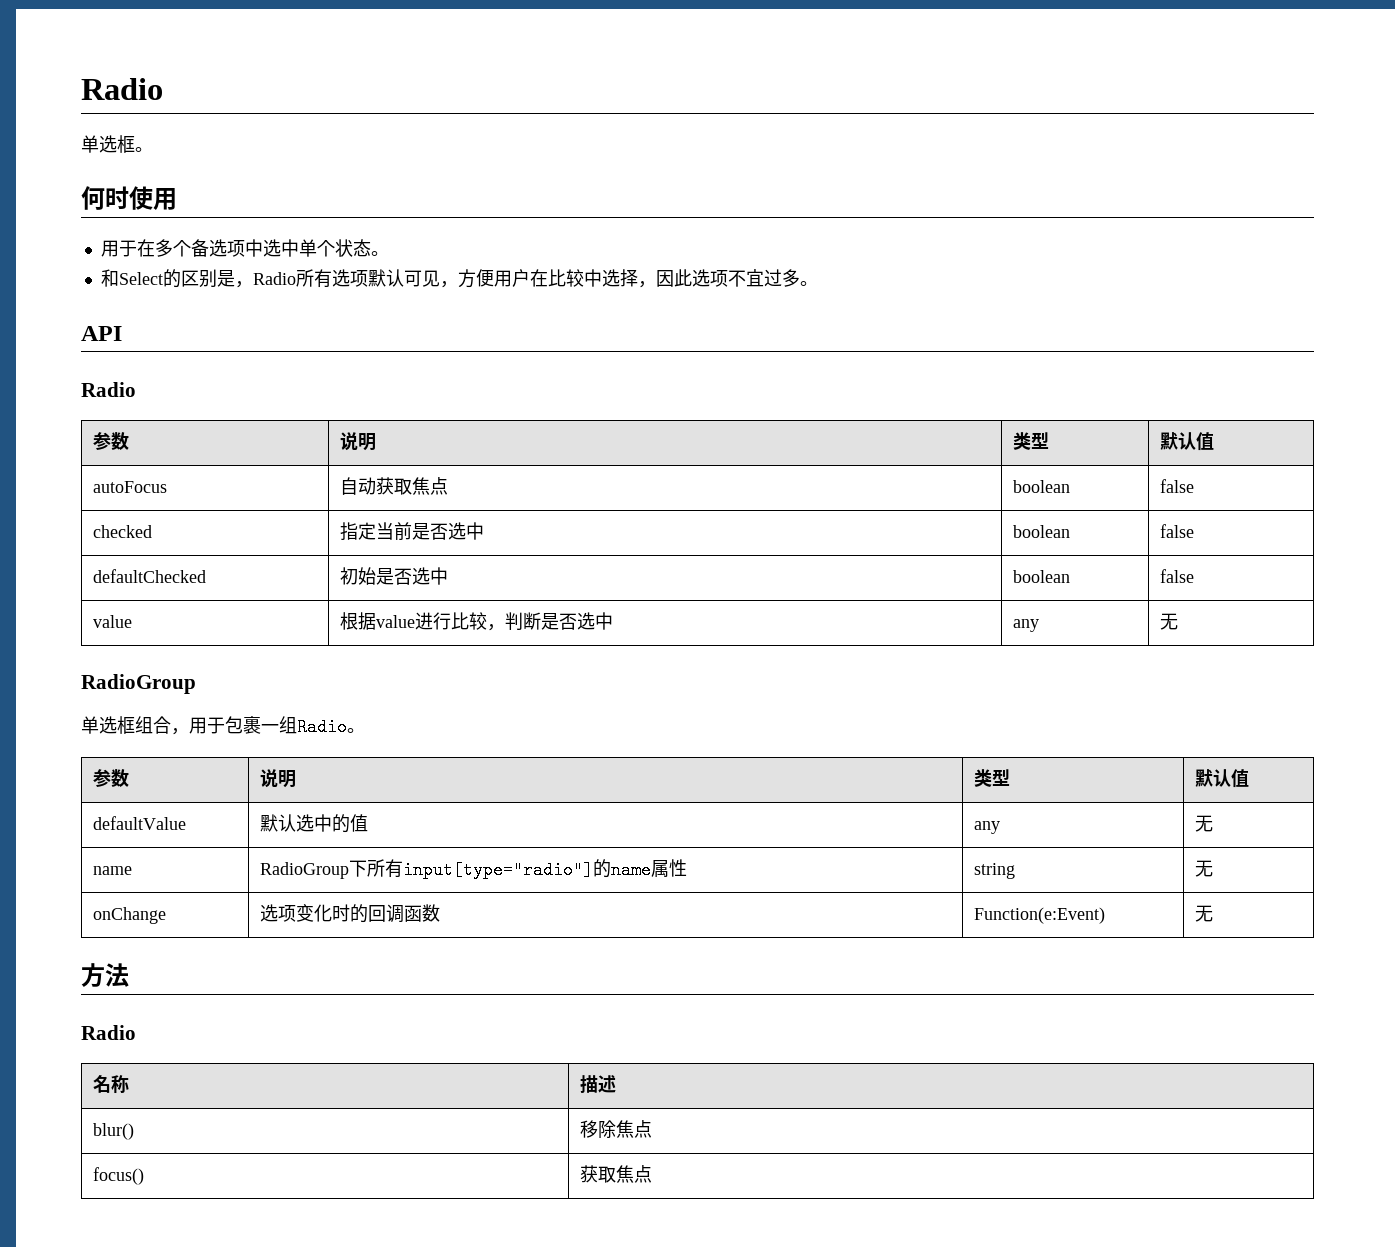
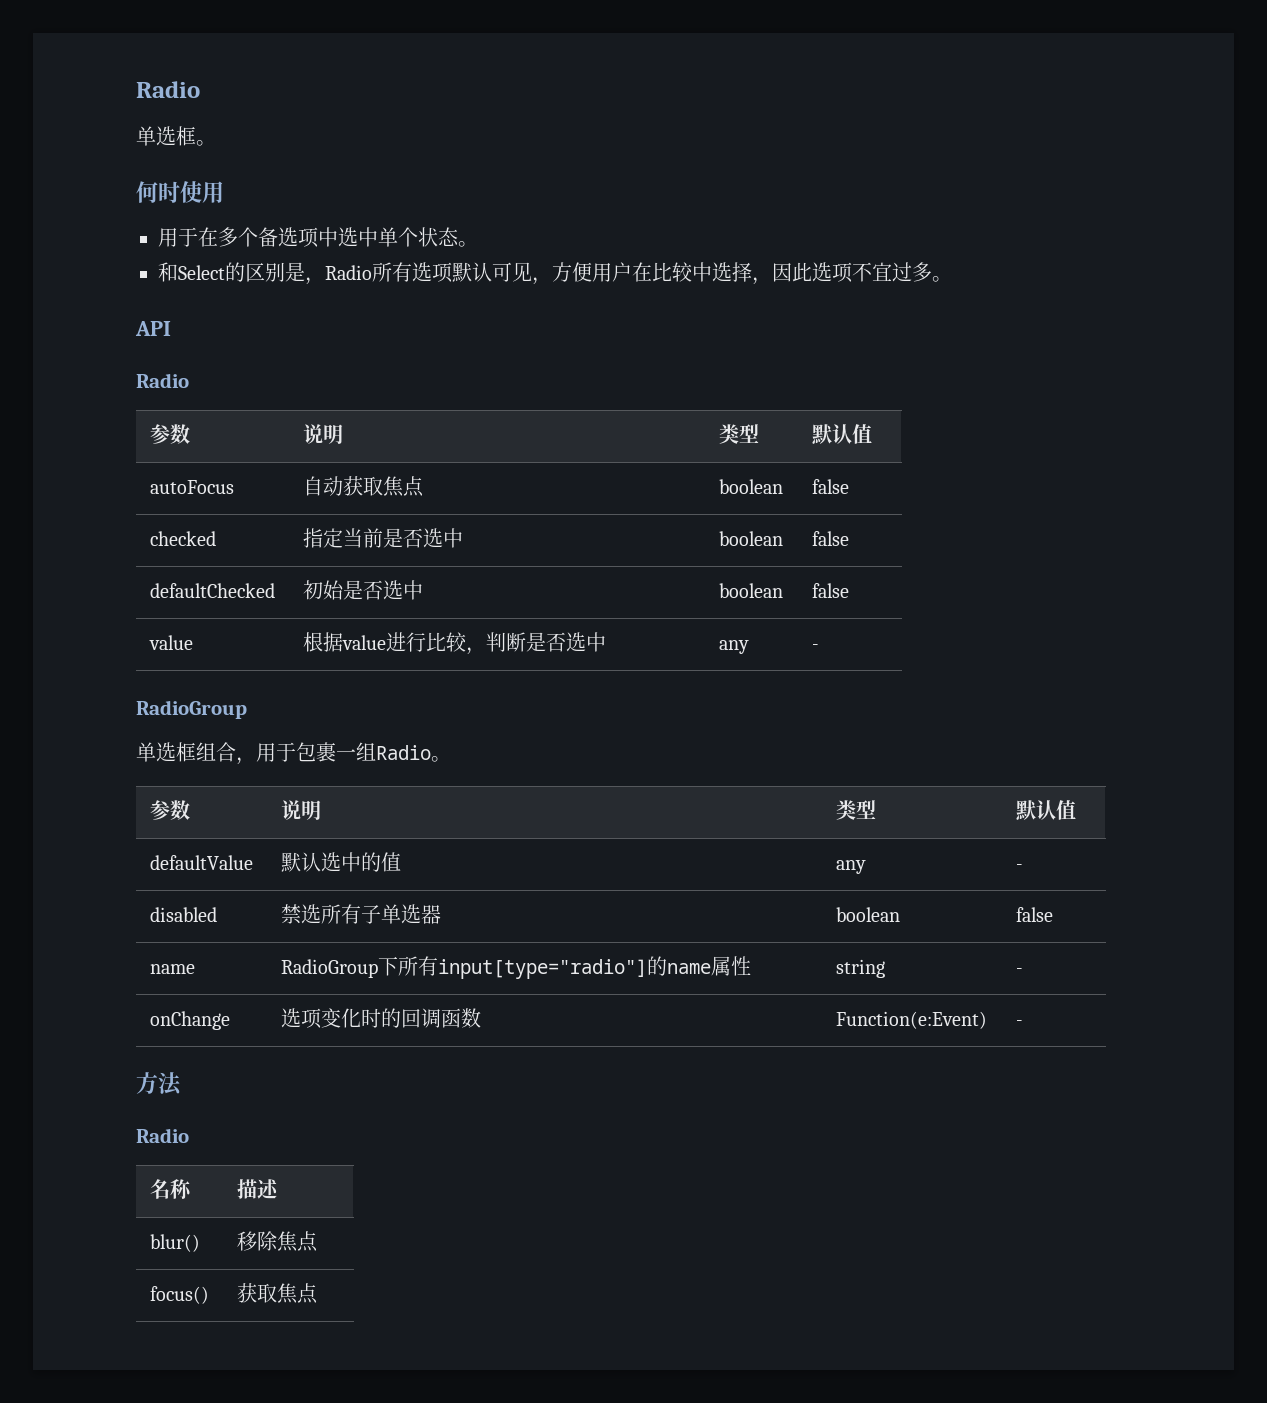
[1159,613,1178,630] 无 -> [811,644,819,650] -
[1194,815,1213,832] 无 -> [1015,864,1023,870] [149,907,217,922] [280,904,441,924] [835,907,900,922] [1015,907,1053,922] - // disabled | 禁选所有子单选器 | boolean | false
[1194,860,1213,877] 无 -> [1015,968,1023,974] -
[1194,905,1213,922] 无 -> [1015,1020,1023,1026] -

